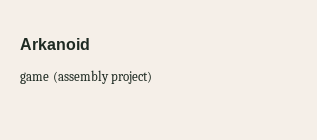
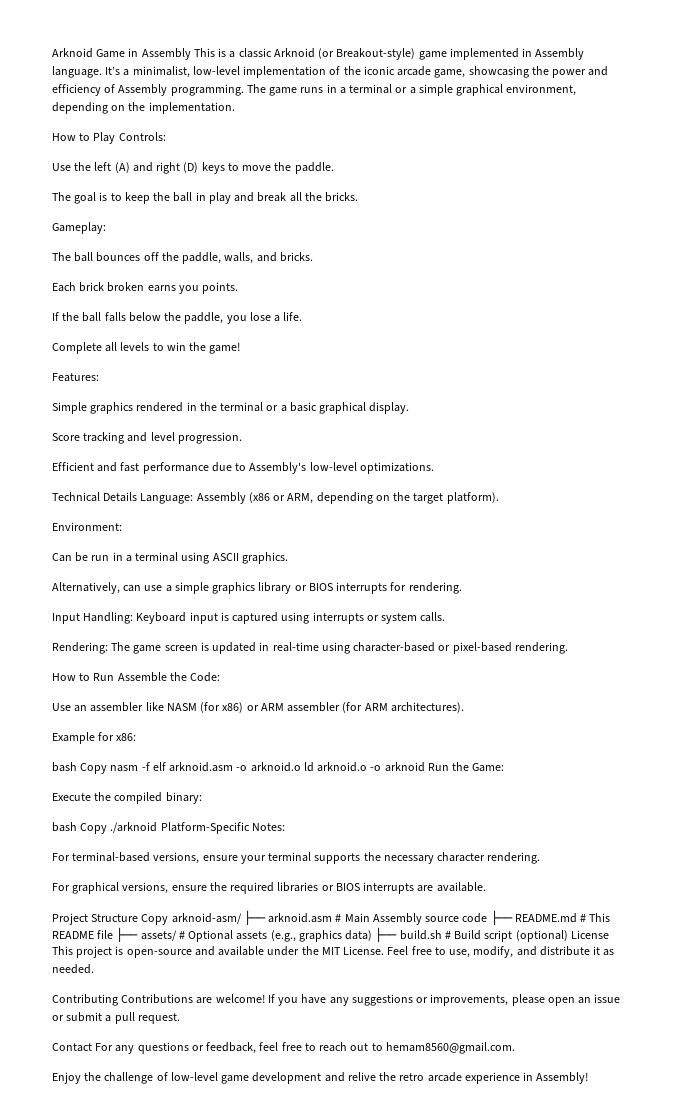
[20,38,90,50] [20,70,153,84] Arkanoid // game (assembly project) -> [52,48,585,60] [52,66,609,78] [52,84,577,96] [52,102,235,114] [52,132,166,144] [52,162,334,174] [52,192,359,204] [52,222,106,234] [52,252,313,264] [52,282,239,294] [52,312,303,324] [52,342,241,354] [52,373,99,382] [52,402,410,414] [52,432,242,444] [52,462,434,474] [52,492,499,504] [52,522,122,531] [52,552,288,564] [52,582,462,594] [52,612,446,624] [52,642,568,654] [52,672,221,682] [52,702,464,713] [52,732,137,744] [52,762,505,774] [52,792,202,804] [52,822,285,834] [52,852,541,864] [52,882,486,894] [52,910,611,925] [52,927,609,942] [52,946,615,958] [52,964,94,974] [52,994,621,1006] [52,1012,180,1024] [52,1042,515,1054] [52,1072,589,1084] Arknoid Game in Assembly This is a classic Arknoid (or Breakout-style) game implemented in Assembly language. It’s a minimalist, low-level implementation of the iconic arcade game, showcasing the power and efficiency of Assembly programming. The game runs in a terminal or a simple graphical environment, depending on the implementation. // How to Play Controls: // Use the left (A) and right (D) keys to move the paddle. // The goal is to keep the ball in play and break all the bricks. // Gameplay: // The ball bounces off the paddle, walls, and bricks. // Each brick broken earns you points. // If the ball falls below the paddle, you lose a life. // Complete all levels to win the game! // Features: // Simple graphics rendered in the terminal or a basic graphical display. // Score tracking and level progression. // Efficient and fast performance due to Assembly's low-level optimizations. // Technical Details Language: Assembly (x86 or ARM, depending on the target platform). // Environment: // Can be run in a terminal using ASCII graphics. // Alternatively, can use a simple graphics library or BIOS interrupts for rendering. // Input Handling: Keyboard input is captured using interrupts or system calls. // Rendering: The game screen is updated in real-time using character-based or pixel-based rendering. // How to Run Assemble the Code: // Use an assembler like NASM (for x86) or ARM assembler (for ARM architectures). // Example for x86: // bash Copy nasm -f elf arknoid.asm -o arknoid.o ld arknoid.o -o arknoid Run the Game: // Execute the compiled binary: // bash Copy ./arknoid Platform-Specific Notes: // For terminal-based versions, ensure your terminal supports the necessary character rendering. // For graphical versions, ensure the required libraries or BIOS interrupts are available. // Project Structure Copy arknoid-asm/ ├── arknoid.asm # Main Assembly source code ├── README.md # This README file ├── assets/ # Optional assets (e.g., graphics data) ├── build.sh # Build script (optional) License This project is open-source and available under the MIT License. Feel free to use, modify, and distribute it as needed. // Contributing Contributions are welcome! If you have any suggestions or improvements, please open an issue or submit a pull request. // Contact For any questions or feedback, feel free to reach out to hemam8560@gmail.com. // Enjoy the challenge of low-level game development and relive the retro arcade experience in Assembly!

